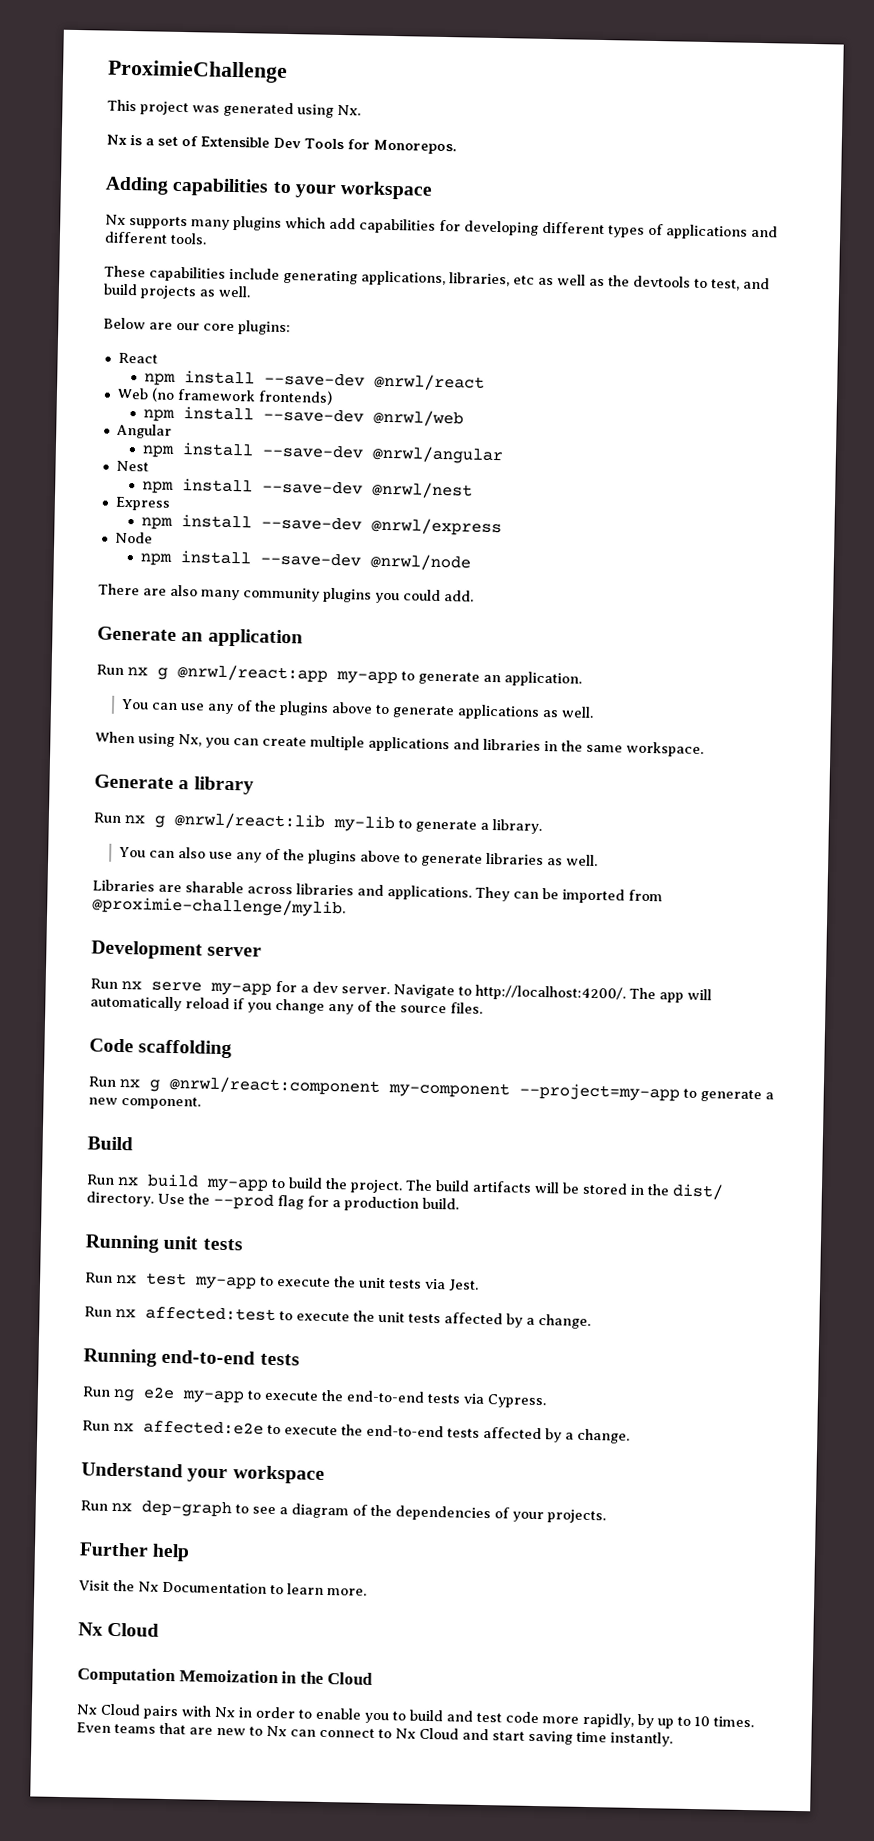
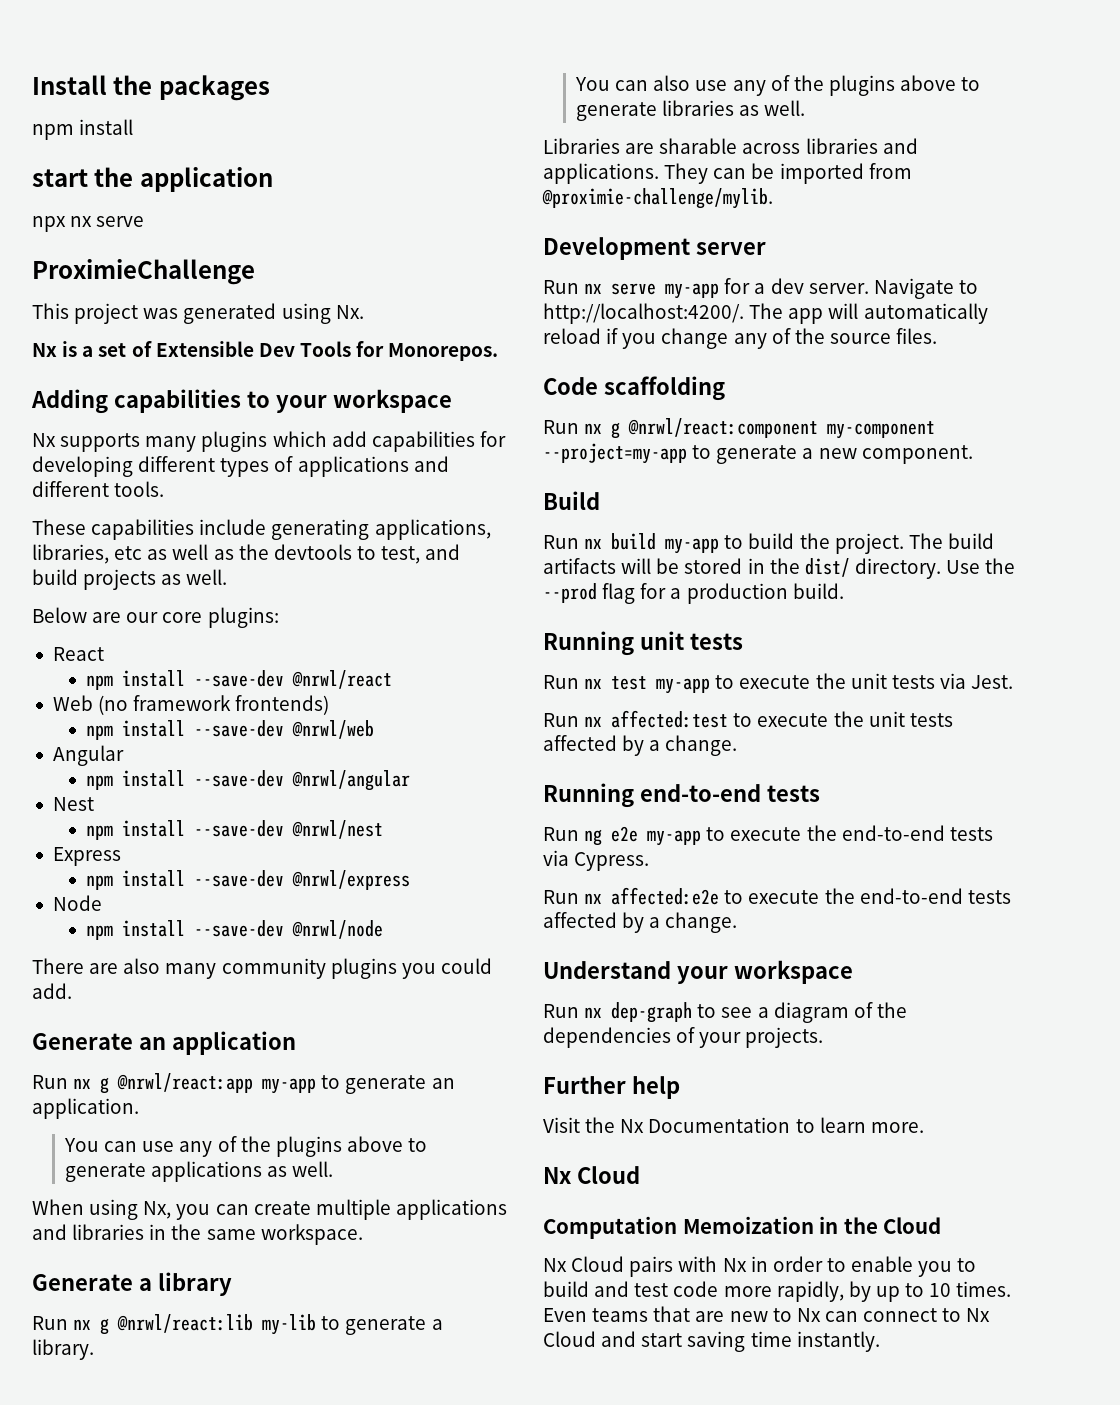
(107, 71) none -> [32,75,270,101] [32,119,134,140] [32,167,273,192] [32,216,145,232] Install the packages // npm install // start the application // npx nx serve //

